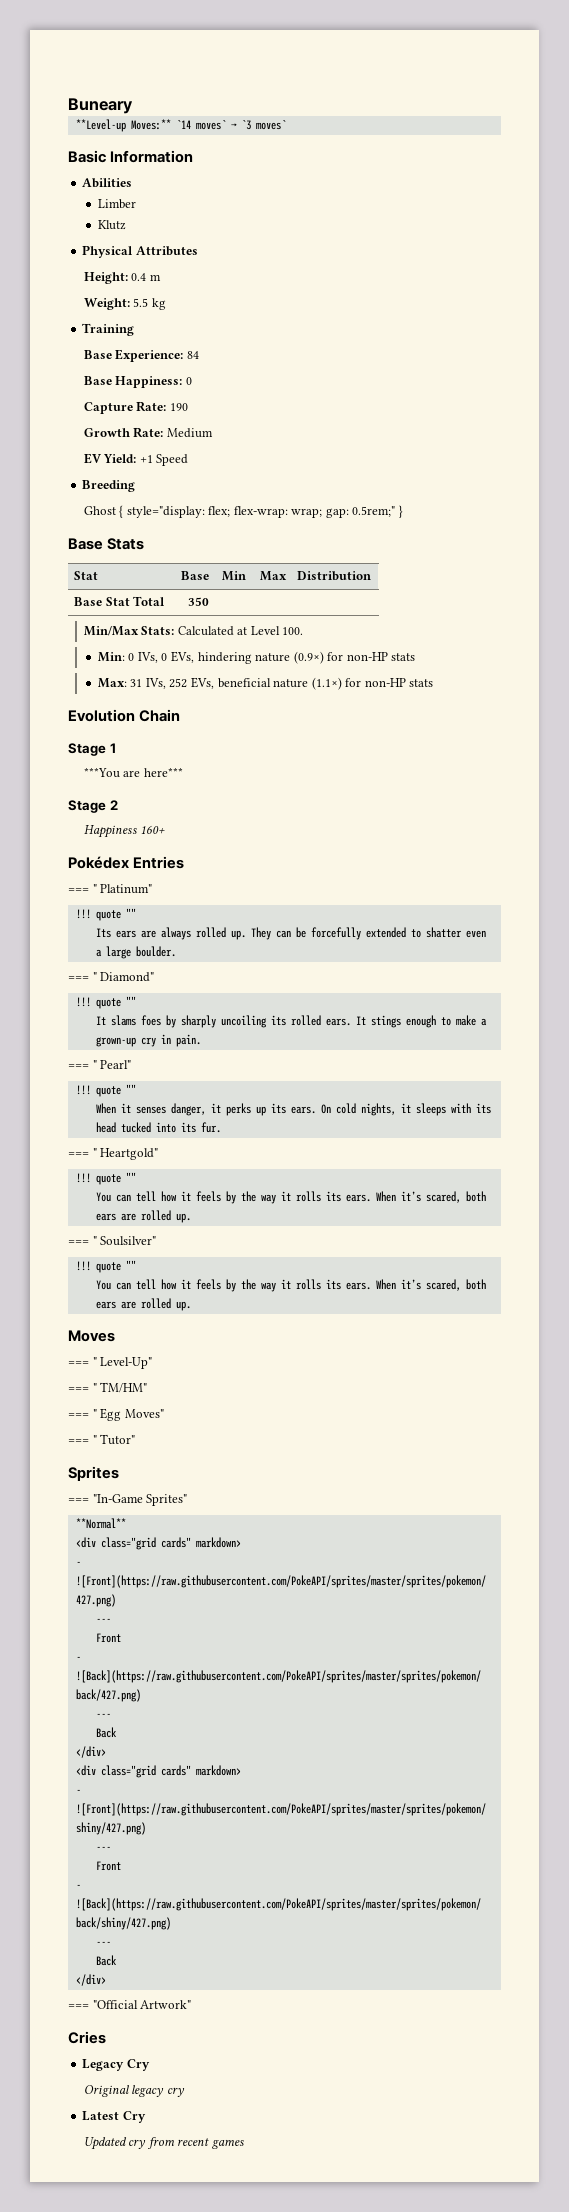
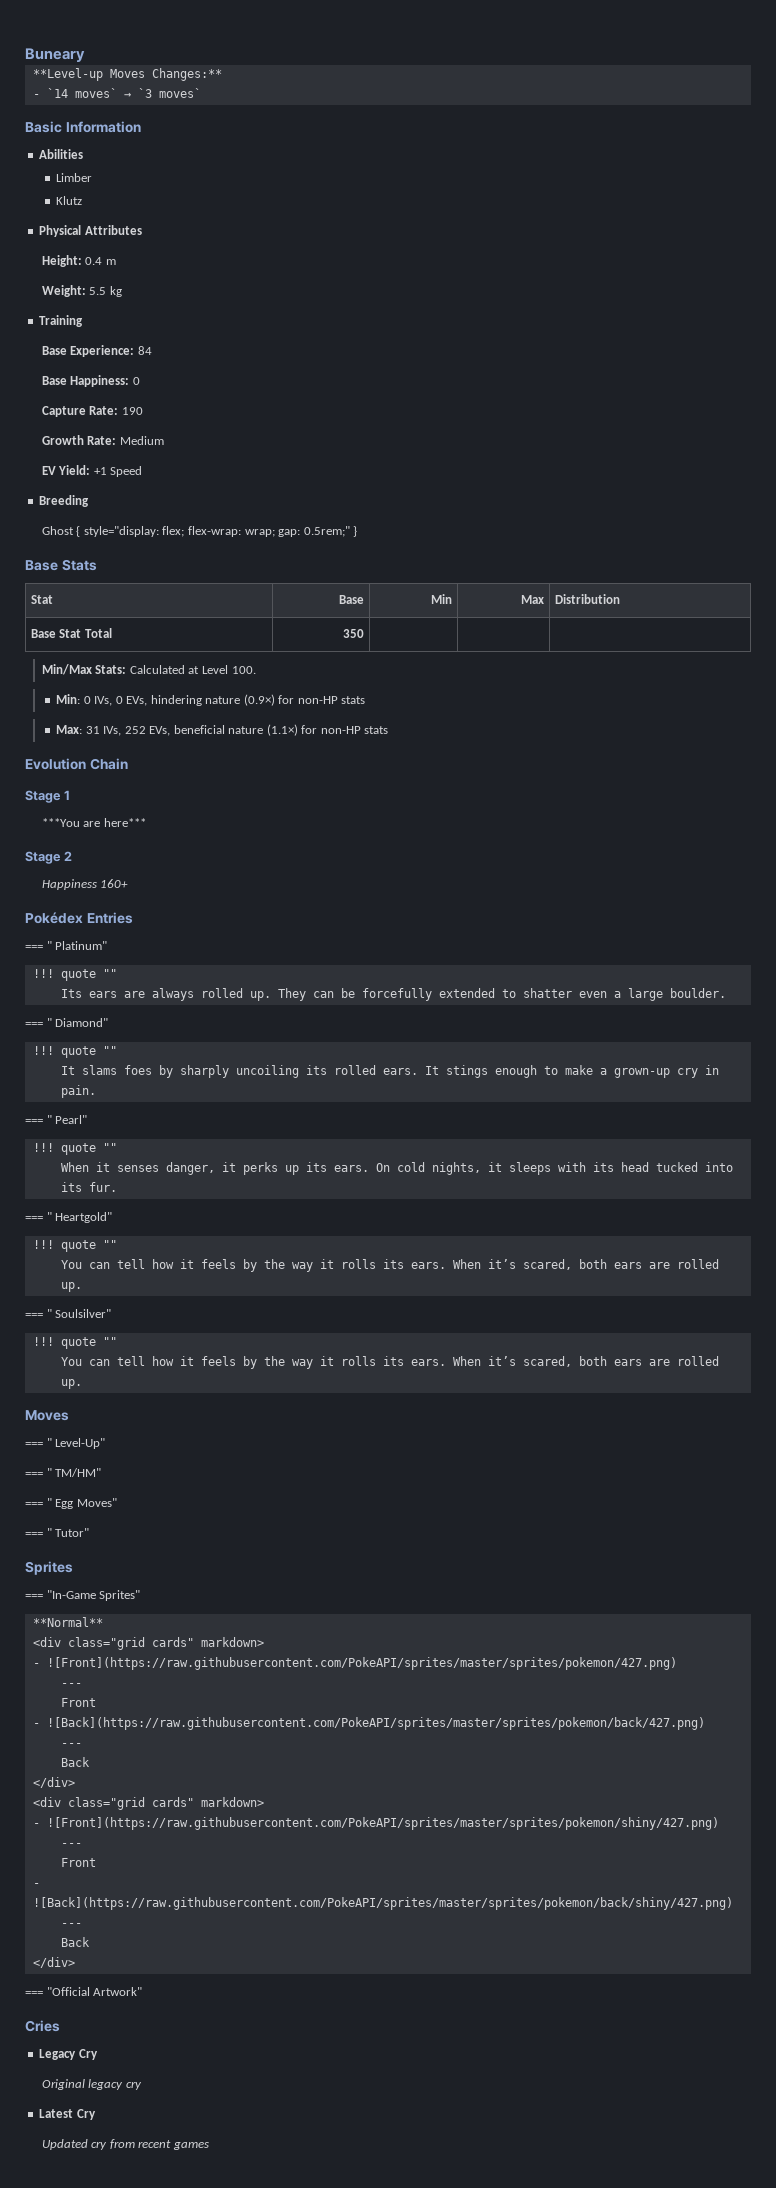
[130,119,171,130] Moves:** -> [109,68,222,81] [32,94,40,98] Moves Changes:** // -

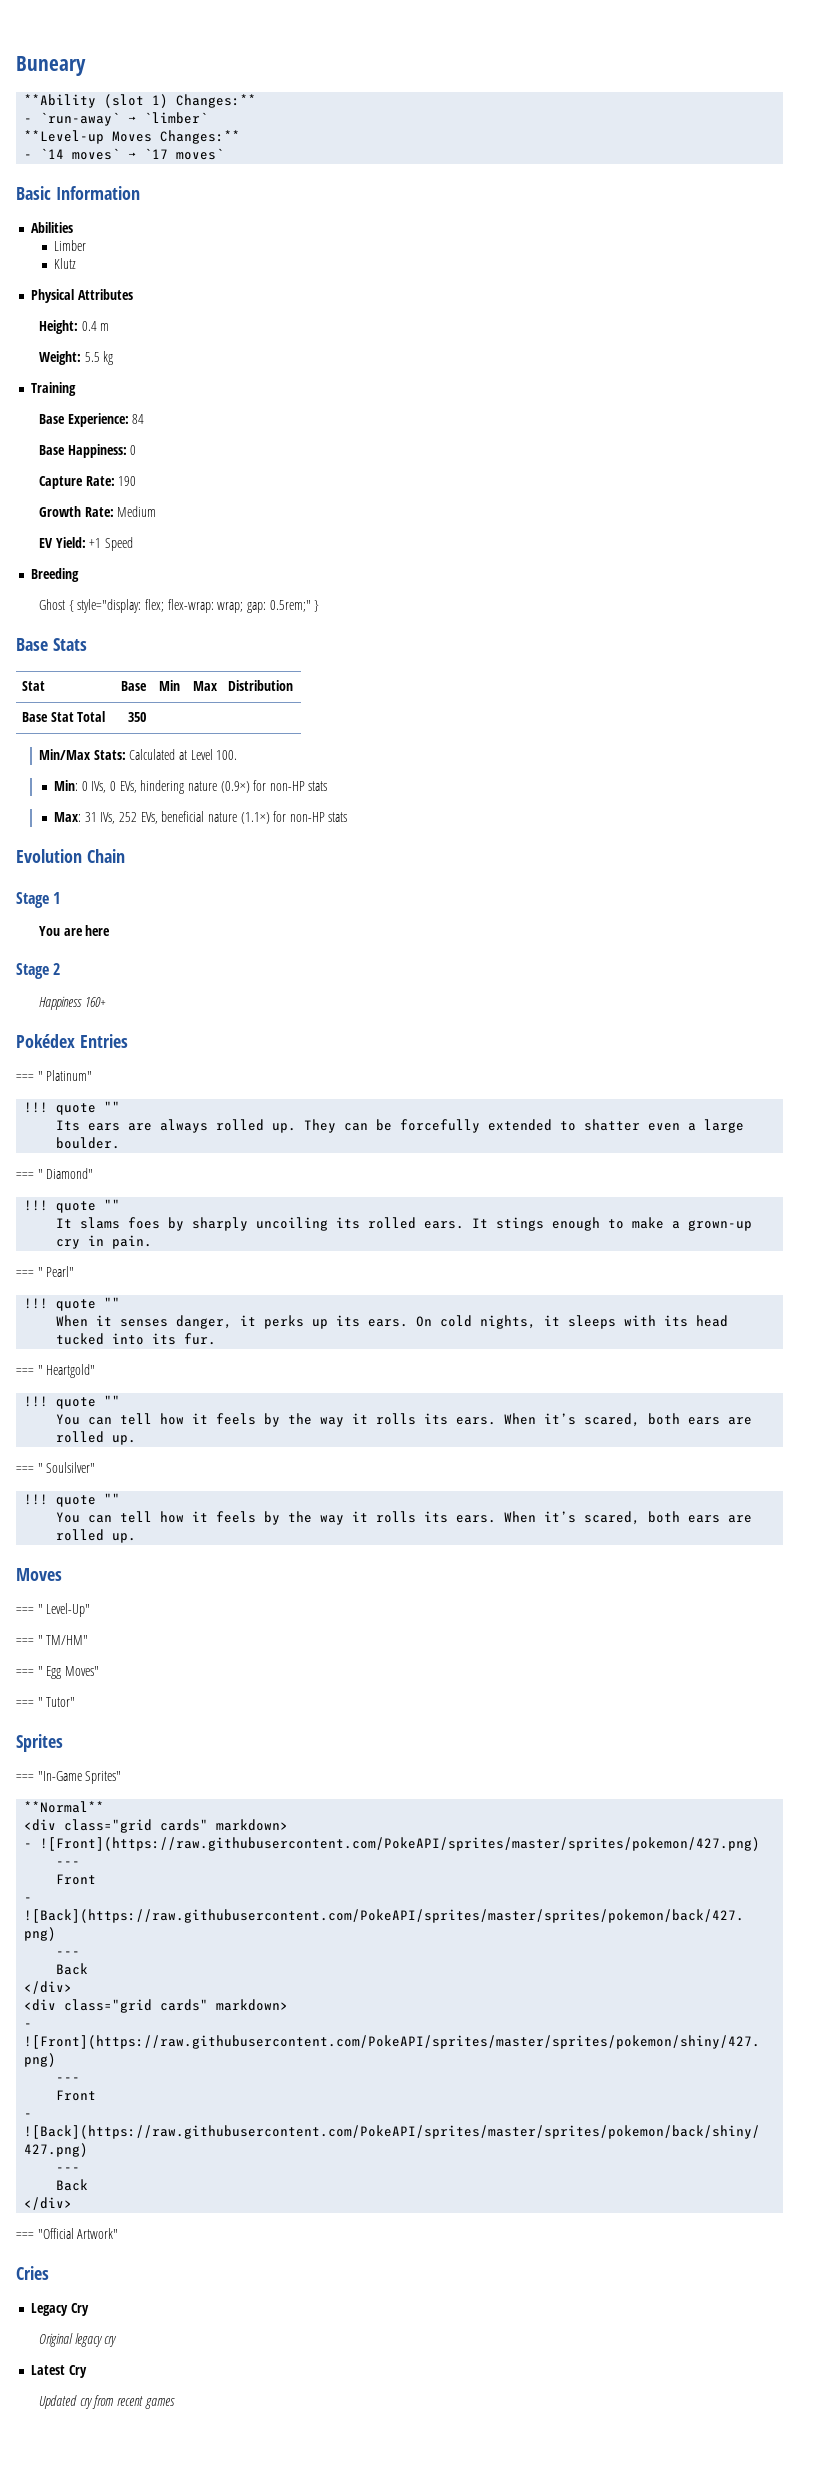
(85, 55) none -> [24,94,257,108] [24,112,209,126] // **Ability (slot 1) Changes:** // - `run-away` → `limber`
[137,88,152,98] `3 -> [144,148,169,159] `17
[41,818,146,827] ***You are here*** -> [39,925,111,936] You are here

